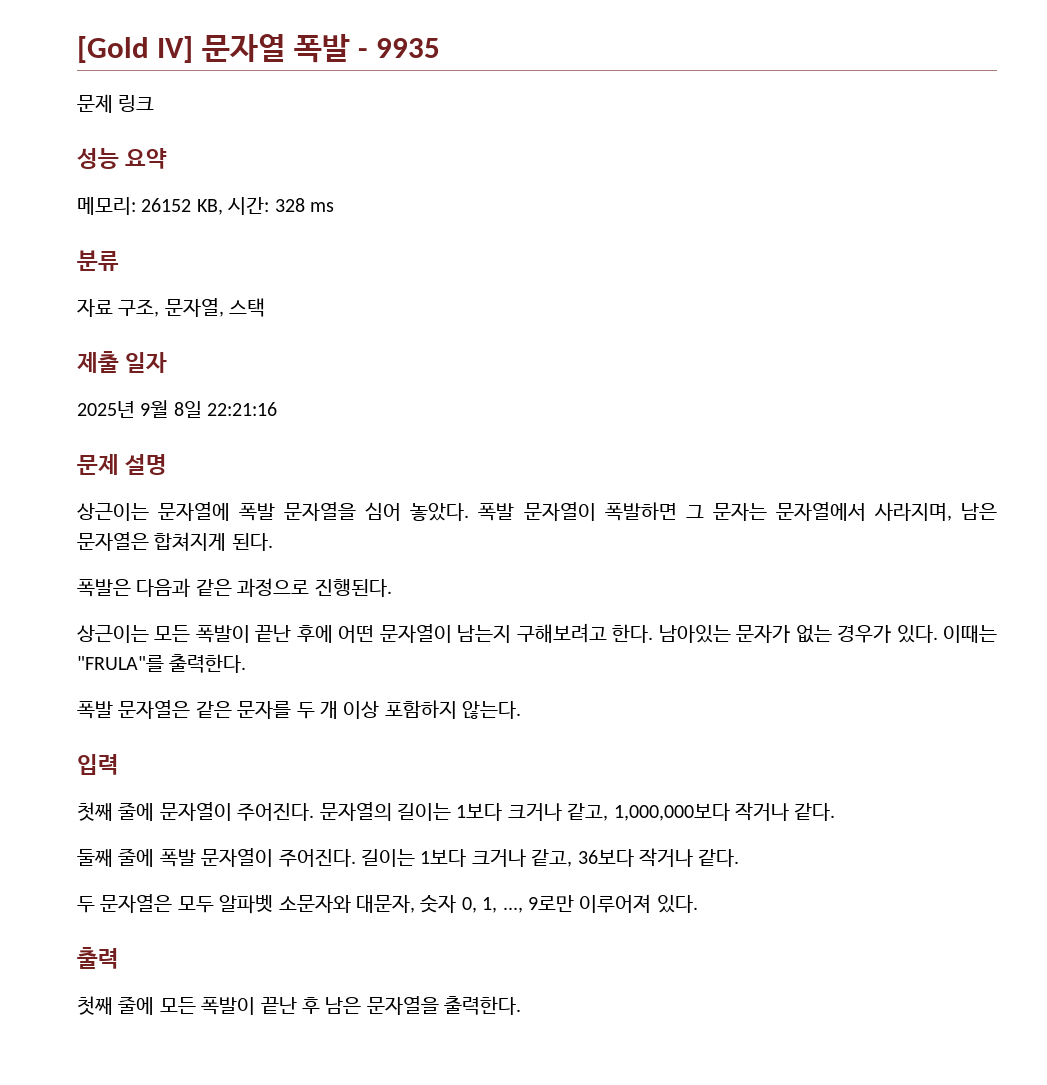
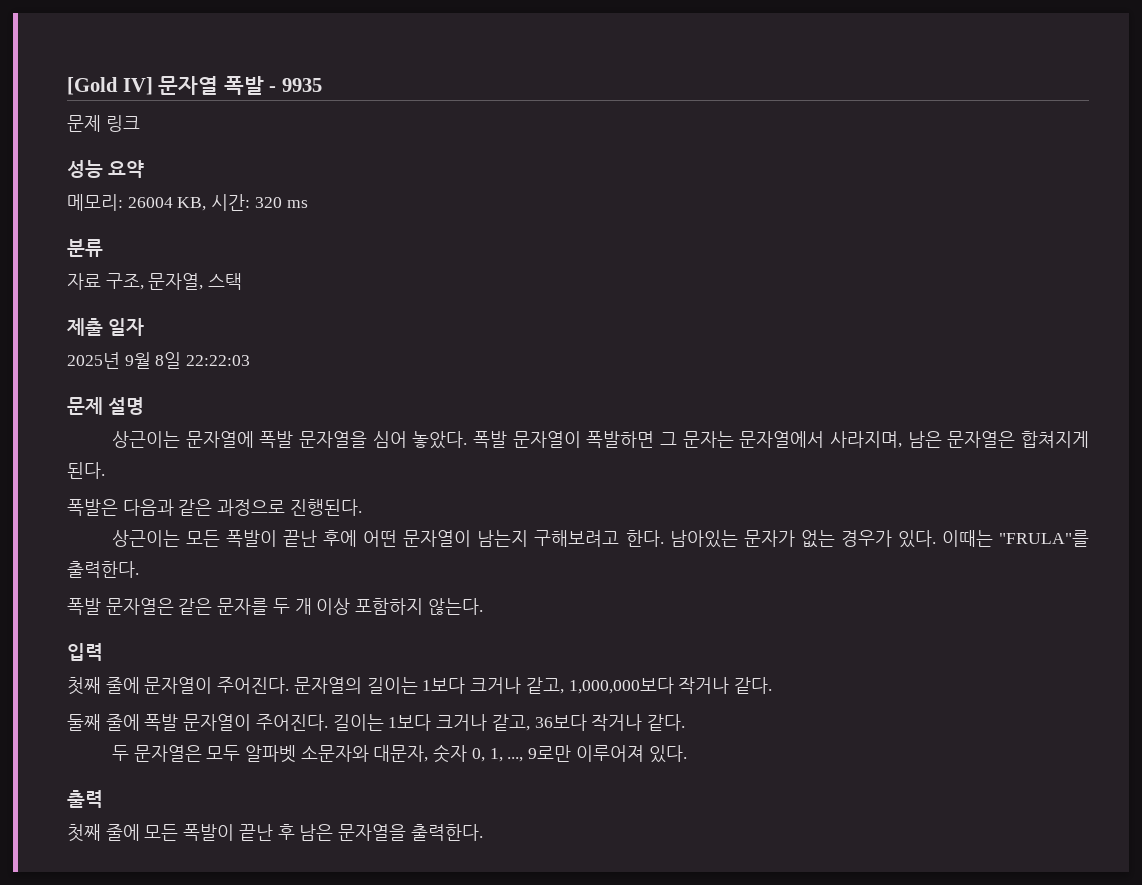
[141,198,192,212] 26152 -> [127,197,173,208] 26004
[274,198,305,212] 328 -> [254,197,282,208] 320
[207,402,278,416] 22:21:16 -> [186,355,251,366] 22:22:03

